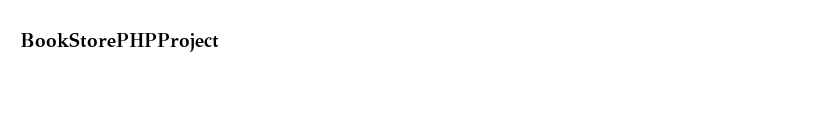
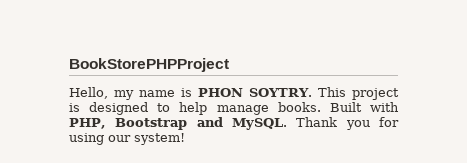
(219, 42) none -> [69,87,399,100] [69,102,399,115] [69,117,399,130] [69,133,185,145] // Hello, my name is PHON SOYTRY. This project is designed to help manage books. Built with PHP, Bootstrap and MySQL. Thank you for using our system!

